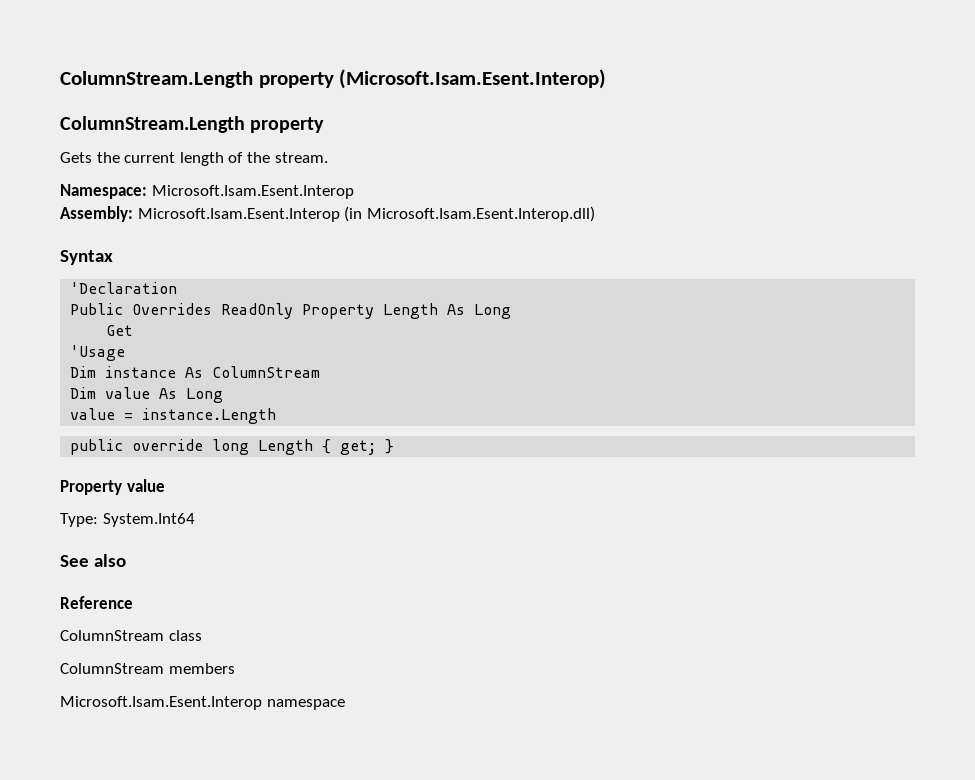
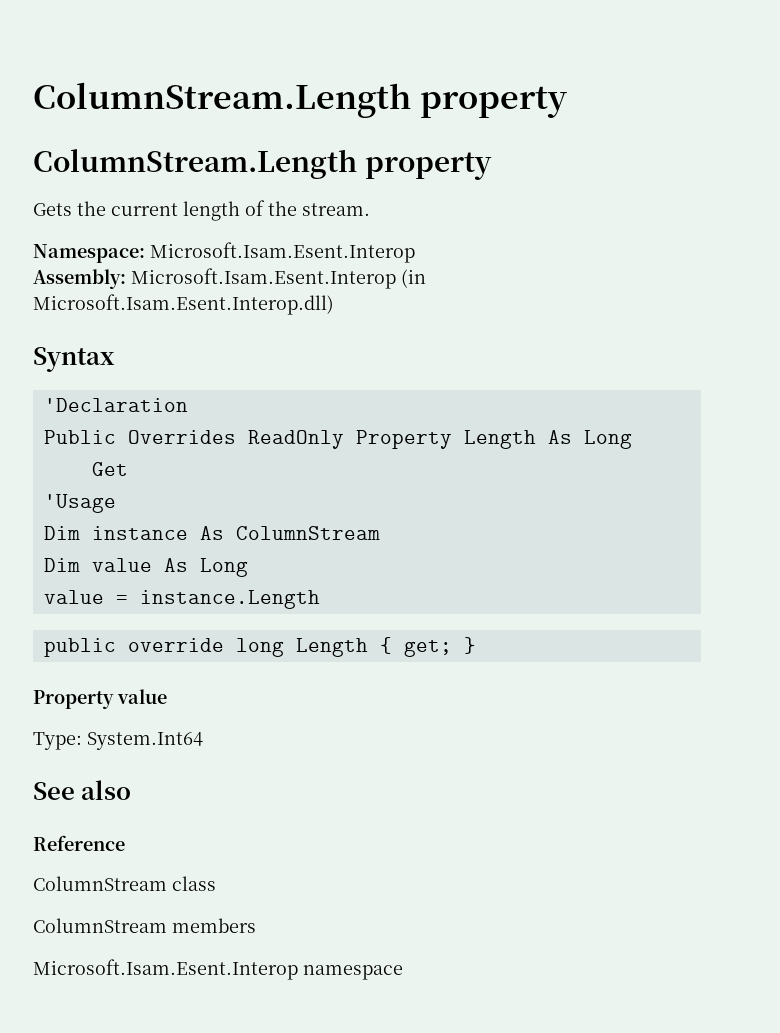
[60,69,607,89] ColumnStream.Length property (Microsoft.Isam.Esent.Interop) -> [33,82,567,118] ColumnStream.Length property

